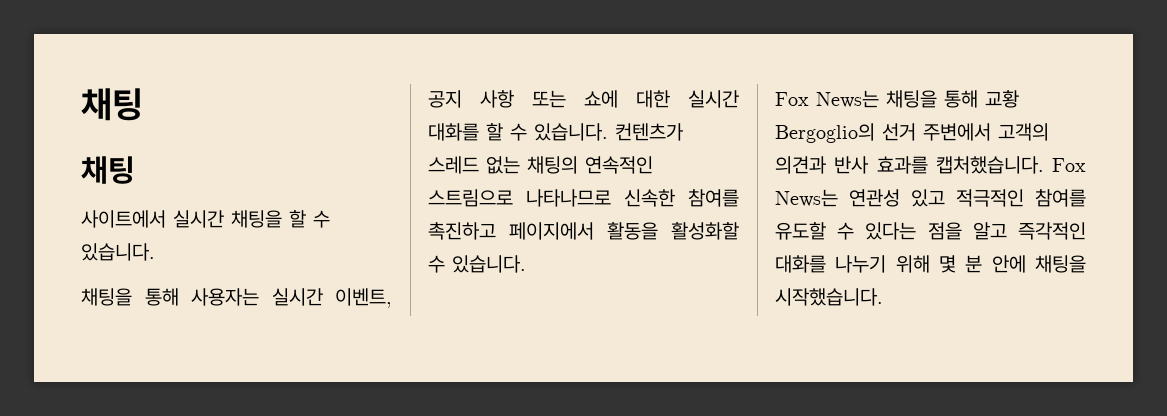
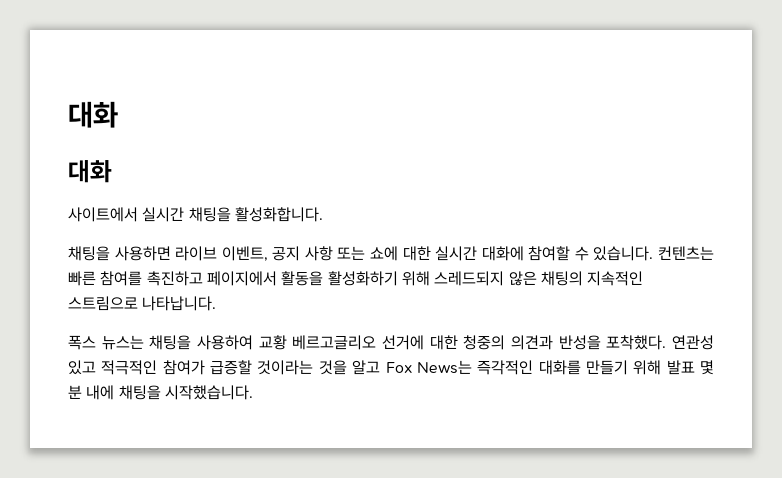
[81,88,143,121] [81,156,135,184] 채팅 // 채팅 -> [68,101,118,128] [68,160,112,183] 대화 // 대화
[289,210,330,228] [81,243,155,261] [81,288,323,306] 할 수 있습니다. // 채팅을 통해 사용자는 실시간 -> [234,207,323,222] [68,246,218,261] 활성화합니다. // 채팅을 사용하면 라이브
[428,123,683,141] [428,156,653,174] [428,189,739,207] [428,222,739,240] [428,255,526,273] [775,90,1019,108] [775,123,1049,143] [775,156,1086,174] [775,189,1086,207] [775,222,1086,240] [775,255,930,273] 대화를 할 수 있습니다. 컨텐츠가 스레드 없는 채팅의 연속적인 스트림으로 나타나므로 신속한 참여를 촉진하고 페이지에서 활동을 활성화할 수 있습니다. // Fox News는 채팅을 통해 교황 Bergoglio의 선거 주변에서 고객의 의견과 반사 효과를 캡처했습니다. Fox News는 연관성 있고 적극적인 참여를 유도할 수 있다는 점을 알고 즉각적인 대화를 나누기 위해 -> [481,246,714,261] [68,271,644,286] [68,296,217,311] [68,335,714,350] [68,360,695,375] 대화에 참여할 수 있습니다. 컨텐츠는 빠른 참여를 촉진하고 페이지에서 활동을 활성화하기 위해 스레드되지 않은 채팅의 지속적인 스트림으로 나타납니다. // 폭스 뉴스는 채팅을 사용하여 교황 베르고글리오 선거에 대한 청중의 의견과 반성을 포착했다. 연관성 있고 적극적인 참여가 급증할 것이라는 것을 알고 Fox News는 즉각적인 대화를 만들기 위해 발표
[991,255,1026,273] 안에 -> [86,385,115,400] 내에

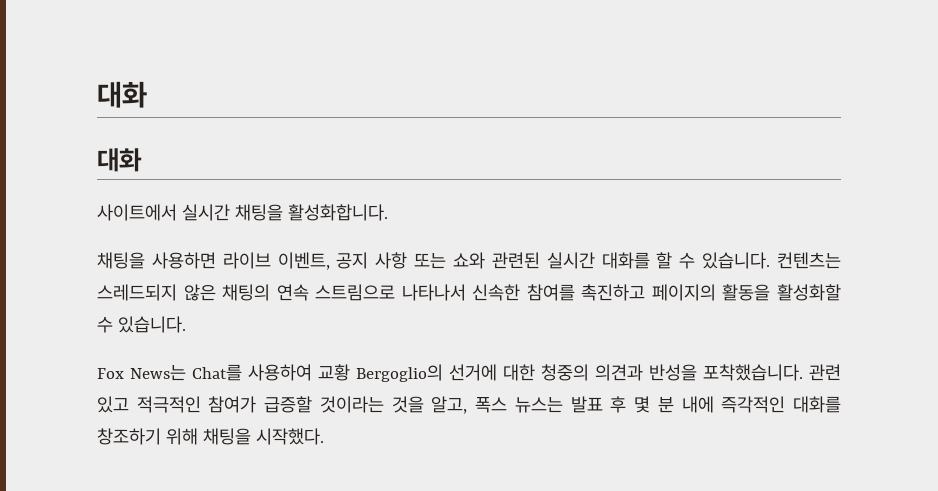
[370,246,714,261] [68,271,644,286] [68,296,217,311] [68,335,192,350] 쇼에 대한 실시간 대화에 참여할 수 있습니다. 컨텐츠는 빠른 참여를 촉진하고 페이지에서 활동을 활성화하기 위해 스레드되지 않은 채팅의 지속적인 스트림으로 나타납니다. // 폭스 뉴스는 채팅을 -> [453,252,842,269] [97,284,841,301] [97,316,186,333] [97,364,242,381] 쇼와 관련된 실시간 대화를 할 수 있습니다. 컨텐츠는 스레드되지 않은 채팅의 연속 스트림으로 나타나서 신속한 참여를 촉진하고 페이지의 활동을 활성화할 수 있습니다. // Fox News는 Chat를
[292,335,377,350] 베르고글리오 -> [356,364,443,382] Bergoglio의
[606,335,714,350] 포착했다. 연관성 -> [703,364,841,381] 포착했습니다. 관련
[352,360,714,375] [68,385,253,400] 알고 Fox News는 즉각적인 대화를 만들기 위해 발표 몇 분 내에 채팅을 시작했습니다. -> [431,396,842,414] [97,428,324,445] 알고, 폭스 뉴스는 발표 후 몇 분 내에 즉각적인 대화를 창조하기 위해 채팅을 시작했다.

